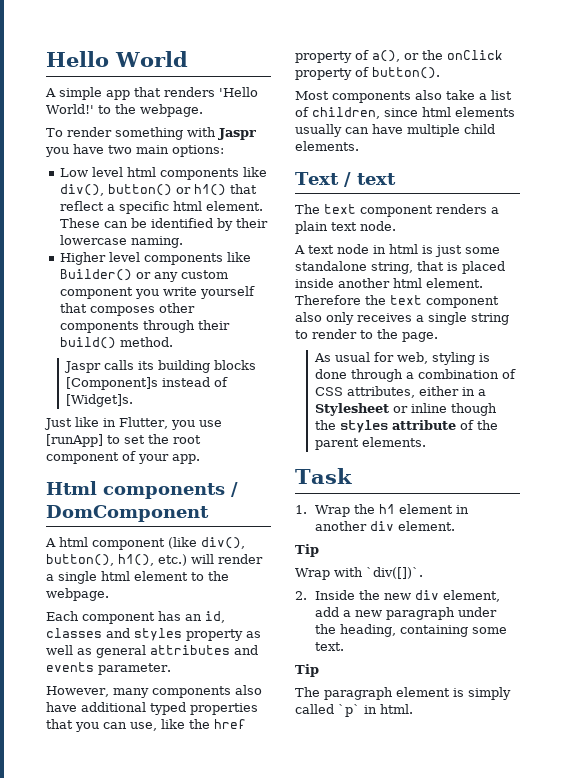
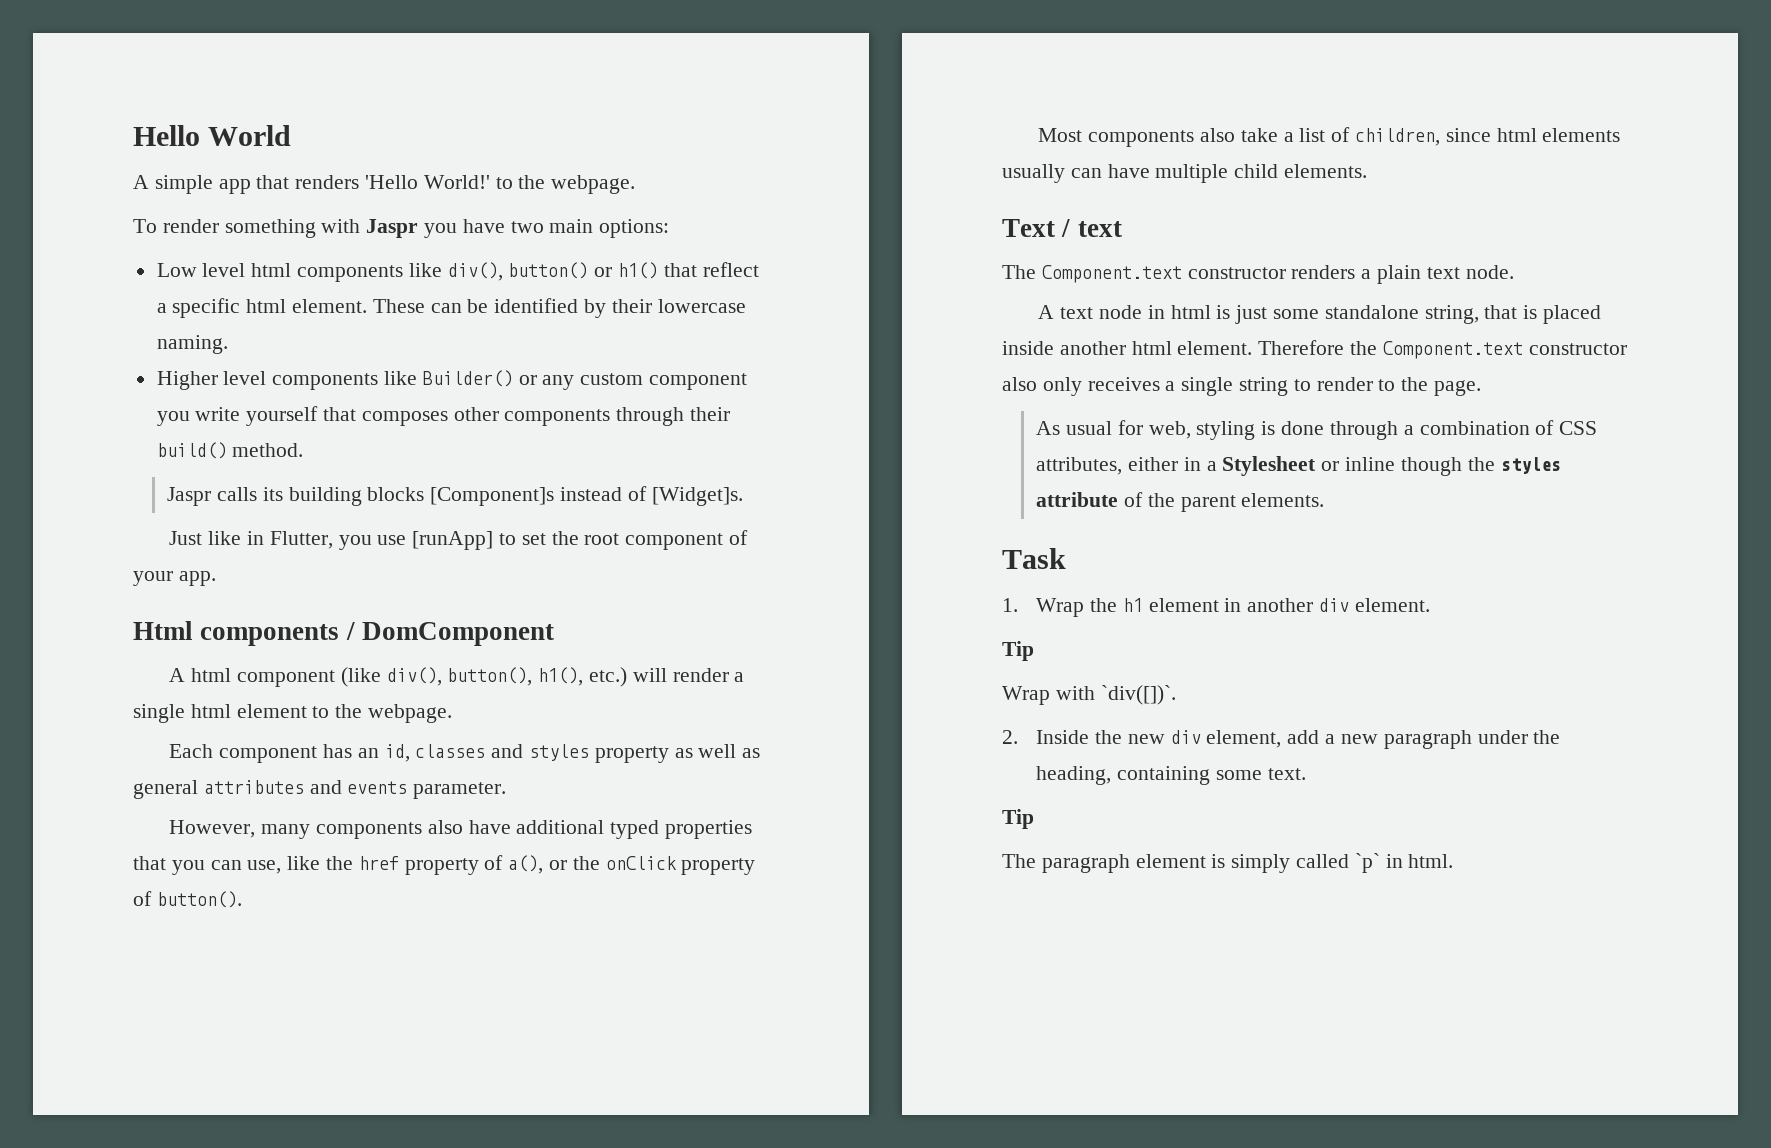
[324,204,433,217] text component -> [1041,265,1286,283] Component.text constructor
[390,295,499,308] text component -> [1382,341,1627,359] Component.text constructor

